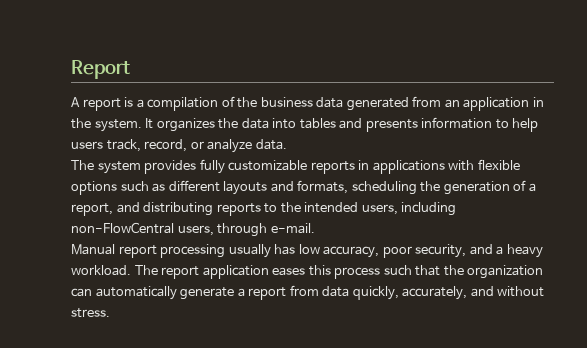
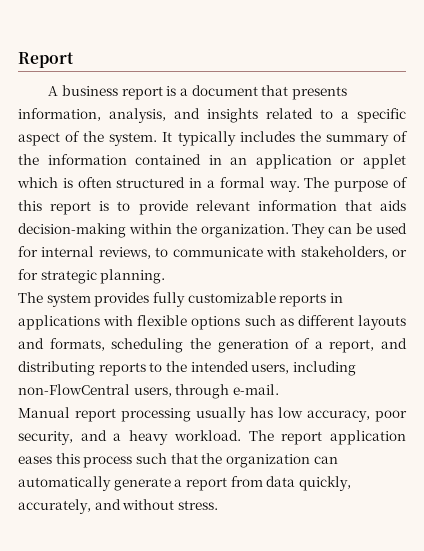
(80, 102) none -> [62,85,119,96] business
[147,96,544,111] [71,117,539,132] [71,139,287,153] compilation of the business data generated from an application in the system. It organizes the data into tables and presents information to help users track, record, or analyze data. -> [191,85,347,100] [18,108,406,123] [18,131,408,146] [18,154,406,169] [17,177,409,192] [18,200,406,215] [18,223,407,238] [18,246,408,259] [18,269,166,284] document that presents information, analysis, and insights related to a specific aspect of the system. It typically includes the summary of the information contained in an application or applet which is often structured in a formal way. The purpose of this report is to provide relevant information that aids decision-making within the organization. They can be used for internal reviews, to communicate with stakeholders, or for strategic planning.

